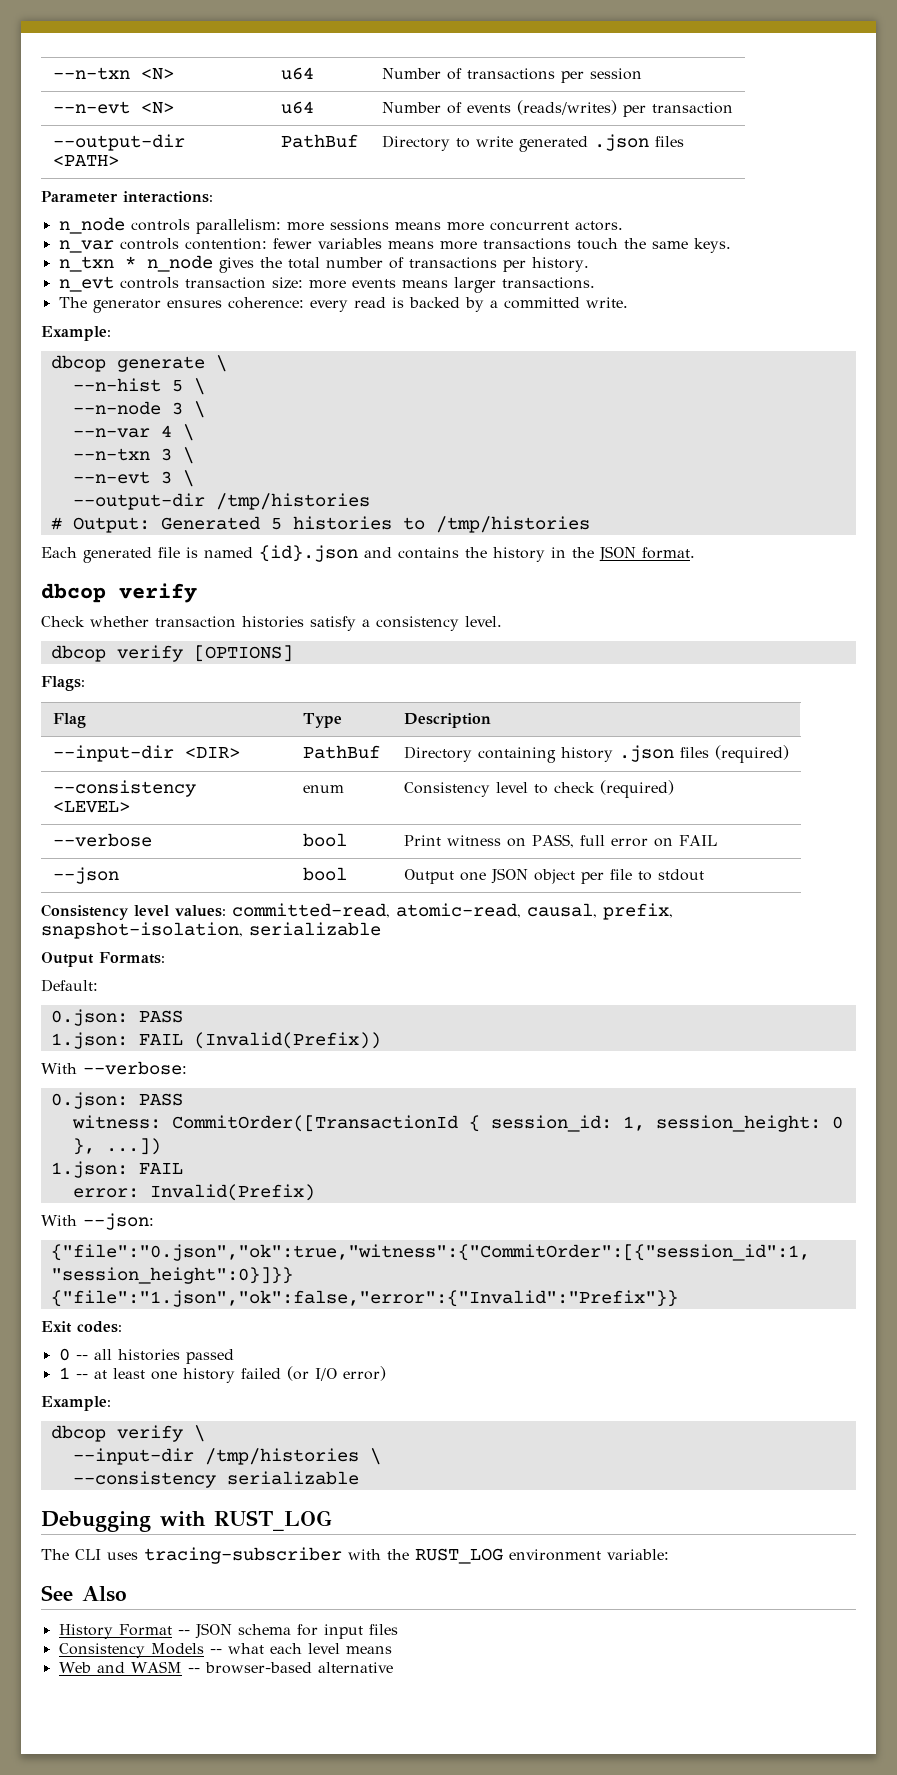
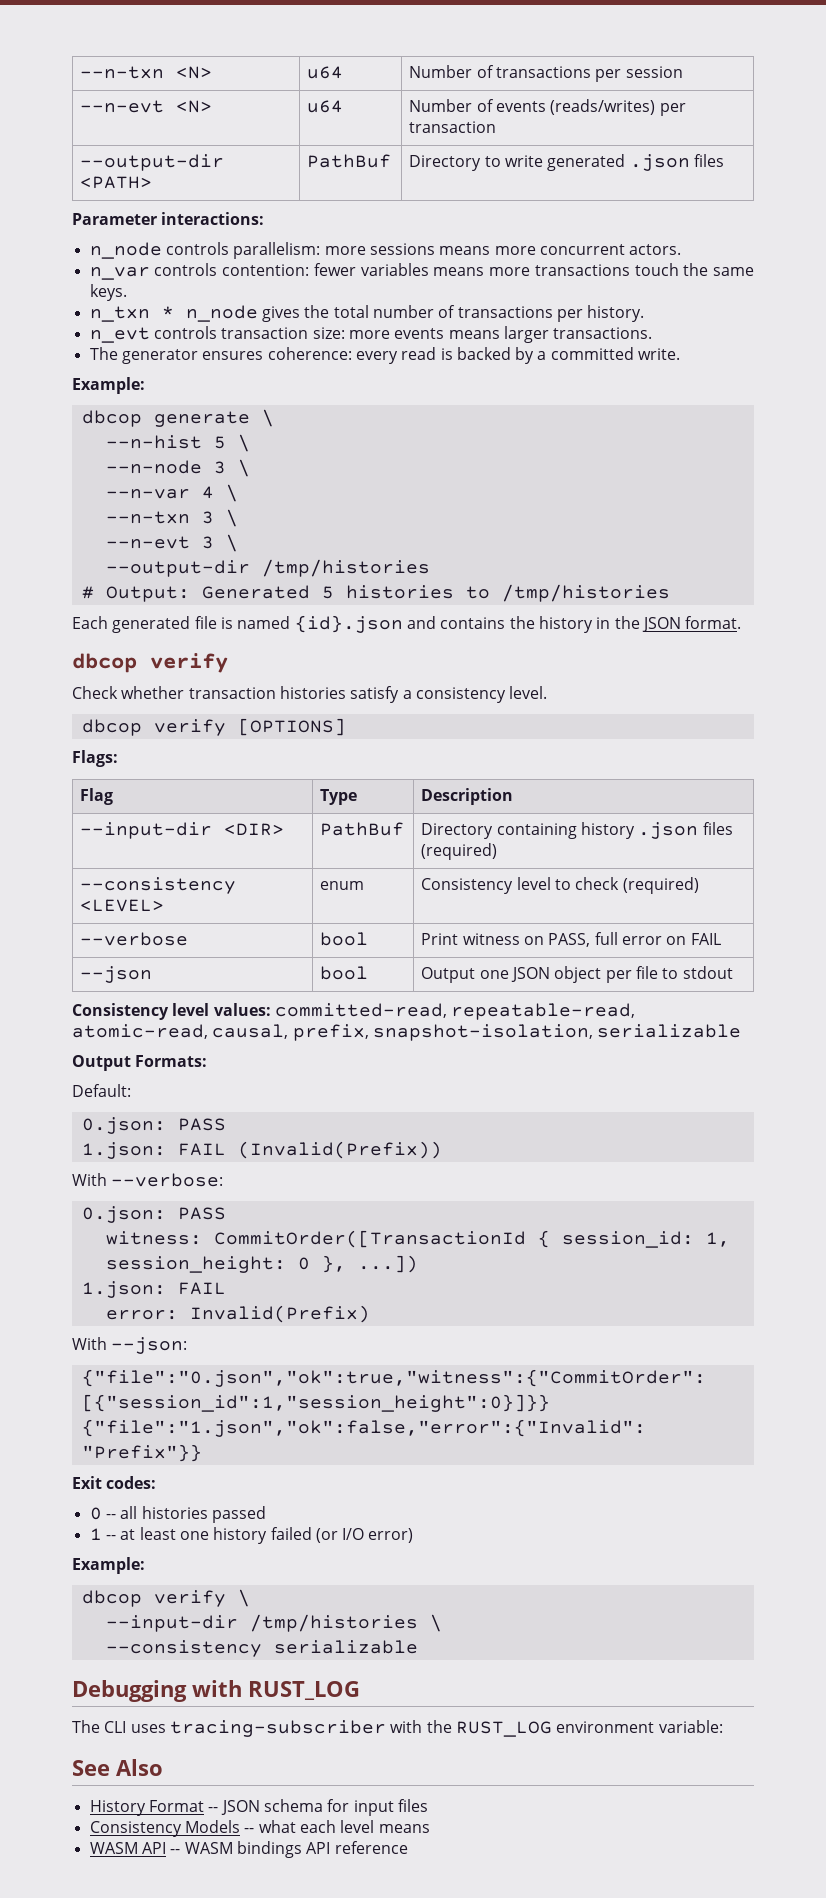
(390, 910) none -> [451,1003,636,1020] repeatable-read,
[58,1661,393,1674] Web and WASM -- browser-based alternative -> [89,1841,408,1858] WASM API -- WASM bindings API reference

